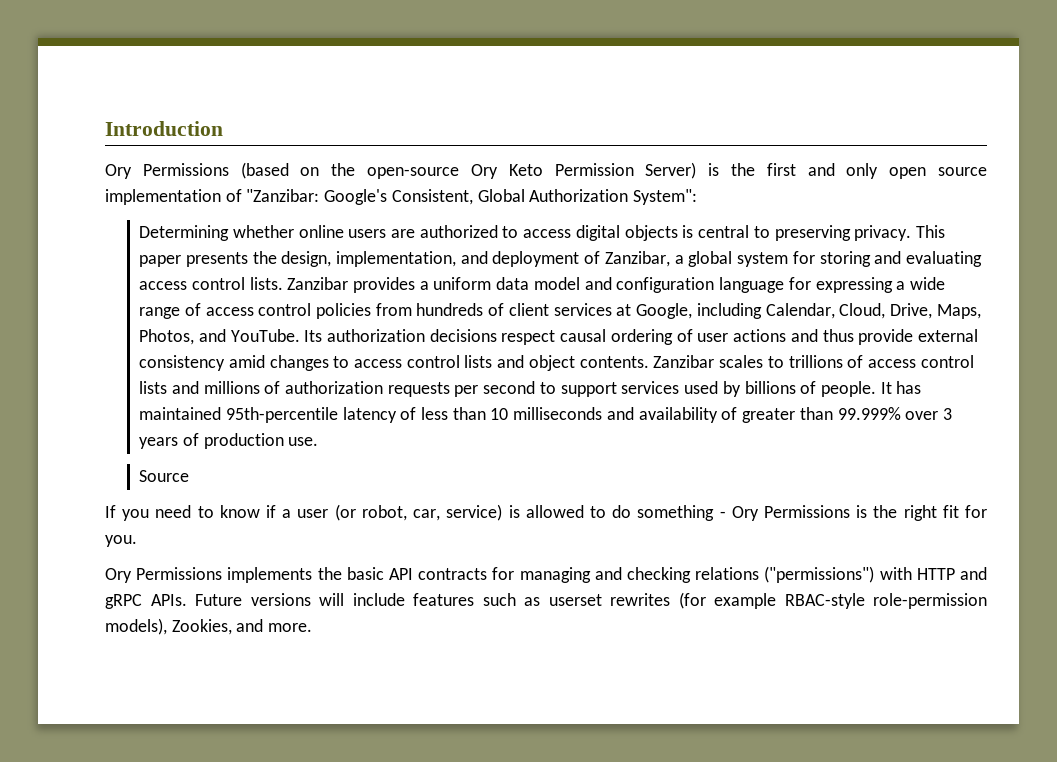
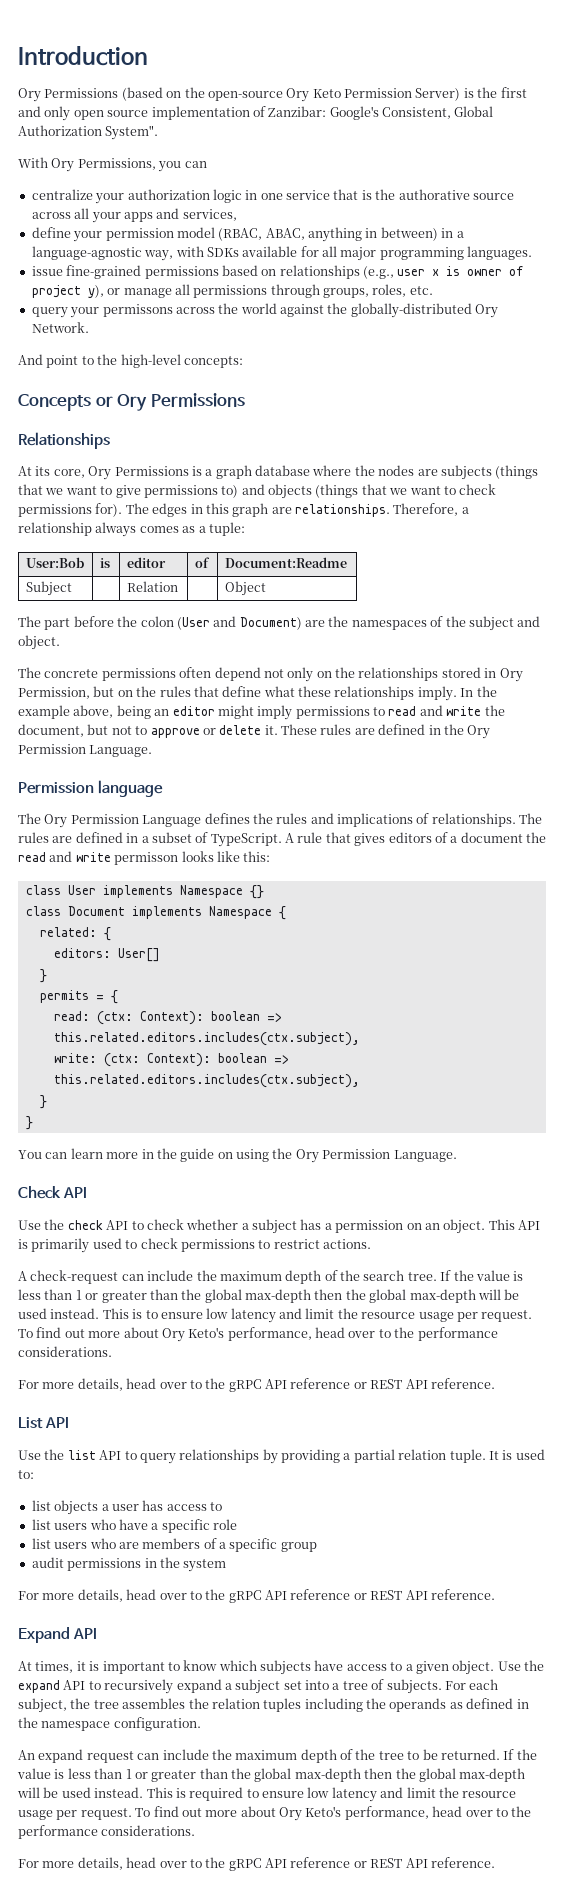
[246,189,320,202] "Zanzibar: -> [268,106,327,117] Zanzibar:
[633,189,698,205] [139,225,946,241] [139,251,983,267] [139,277,946,293] [139,303,981,319] [139,329,979,345] [139,355,974,371] [139,381,922,397] [139,407,953,423] [139,433,319,449] [139,470,190,482] [105,504,988,521] [105,535,137,547] [105,566,988,583] [105,592,987,609] [105,618,313,635] System": // Determining whether online users are authorized to access digital objects is central to preserving privacy. This paper presents the design, implementation, and deployment of Zanzibar, a global system for storing and evaluating access control lists. Zanzibar provides a uniform data model and configuration language for expressing a wide range of access control policies from hundreds of client services at Google, including Calendar, Cloud, Drive, Maps, Photos, and YouTube. Its authorization decisions respect causal ordering of user actions and thus provide external consistency amid changes to access control lists and object contents. Zanzibar scales to trillions of access control lists and millions of authorization requests per second to support services used by billions of people. It has maintained 95th-percentile latency of less than 10 milliseconds and availability of greater than 99.999% over 3 years of production use. // Source // If you need to know if a user (or robot, car, service) is allowed to do something - Ory Permissions is the right fit for you. // Ory Permissions implements the basic API contracts for managing and checking relations ("permissions") with HTTP and gRPC APIs. Future versions will include features such as userset rewrites (for example RBAC-style role-permission models), Zookies, and more. -> [105,125,159,140] [18,157,207,172] [31,189,514,204] [31,208,237,223] [31,227,464,242] [31,246,533,261] [31,265,524,279] [31,284,433,298] [31,303,499,318] [31,322,89,333] [18,354,243,368] [18,393,245,411] [18,432,110,449] [18,465,539,480] [18,484,497,499] [18,503,469,517] [18,522,245,537] [25,557,84,568] [99,558,110,568] [126,557,166,568] [194,557,210,568] [224,557,347,568] [25,581,72,596] [126,581,178,592] [224,581,266,596] [18,616,541,631] [18,635,60,650] [18,667,523,682] [18,686,497,701] [18,705,505,720] [18,724,491,739] [18,744,153,757] [18,780,163,797] [18,813,543,828] [18,832,546,847] [18,851,271,865] [25,885,264,899] [25,906,286,920] [39,927,111,941] [53,948,160,962] [39,969,47,983] [39,990,118,1004] [53,1011,282,1025] [53,1032,360,1046] [53,1053,289,1067] [53,1074,360,1088] [39,1095,47,1109] [25,1116,33,1130] [18,1148,457,1163] [18,1186,87,1199] [18,1219,540,1234] [18,1238,371,1253] [18,1270,524,1284] [18,1289,520,1303] [18,1308,533,1323] [18,1327,498,1342] [18,1346,112,1357] [18,1378,495,1392] [18,1417,69,1429] [18,1449,545,1464] [18,1470,34,1479] [31,1500,222,1515] [31,1519,237,1533] [31,1538,317,1552] [31,1557,227,1572] [18,1589,495,1603] [18,1627,97,1643] [18,1660,544,1675] [18,1679,499,1694] [18,1698,529,1713] [18,1717,201,1731] [18,1749,537,1763] [17,1768,526,1782] [17,1787,517,1802] [18,1806,532,1821] [18,1825,196,1839] [18,1857,495,1871] System". // With Ory Permissions, you can // centralize your authorization logic in one service that is the authorative source across all your apps and services, // define your permission model (RBAC, ABAC, anything in between) in a language-agnostic way, with SDKs available for all major programming languages. // issue fine-grained permissions based on relationships (e.g., user x is owner of project y), or manage all permissions through groups, roles, etc. // query your permissons across the world against the globally-distributed Ory Network. // And point to the high-level concepts: // Concepts or Ory Permissions // Relationships // At its core, Ory Permissions is a graph database where the nodes are subjects (things that we want to give permissions to) and objects (things that we want to check permissions for). The edges in this graph are relationships. Therefore, a relationship always comes as a tuple: // User:Bob | is | editor | of | Document:Readme // Subject | | Relation | | Object // The part before the colon (User and Document) are the namespaces of the subject and object. // The concrete permissions often depend not only on the relationships stored in Ory Permission, but on the rules that define what these relationships imply. In the example above, being an editor might imply permissions to read and write the document, but not to approve or delete it. These rules are defined in the Ory Permission Language. // Permission language // The Ory Permission Language defines the rules and implications of relationships. The rules are defined in a subset of TypeScript. A rule that gives editors of a document the read and write permisson looks like this: // class User implements Namespace {} // class Document implements Namespace { // related: { // editors: User[] // } // permits = { // read: (ctx: Context): boolean => this.related.editors.includes(ctx.subject), // write: (ctx: Context): boolean => this.related.editors.includes(ctx.subject), // } // } // You can learn more in the guide on using the Ory Permission Language. // Check API // Use the check API to check whether a subject has a permission on an object. This API is primarily used to check permissions to restrict actions. // A check-request can include the maximum depth of the search tree. If the value is less than 1 or greater than the global max-depth then the global max-depth will be used instead. This is to ensure low latency and limit the resource usage per request. To find out more about Ory Keto's performance, head over to the performance considerations. // For more details, head over to the gRPC API reference or REST API reference. // List API // Use the list API to query relationships by providing a partial relation tuple. It is used to: // list objects a user has access to // list users who have a specific role // list users who are members of a specific group // audit permissions in the system // For more details, head over to the gRPC API reference or REST API reference. // Expand API // At times, it is important to know which subjects have access to a given object. Use the expand API to recursively expand a subject set into a tree of subjects. For each subject, the tree assembles the relation tuples including the operands as defined in the namespace configuration. // An expand request can include the maximum depth of the tree to be returned. If the value is less than 1 or greater than the global max-depth then the global max-depth will be used instead. This is required to ensure low latency and limit the resource usage per request. To find out more about Ory Keto's performance, head over to the performance considerations. // For more details, head over to the gRPC API reference or REST API reference.

